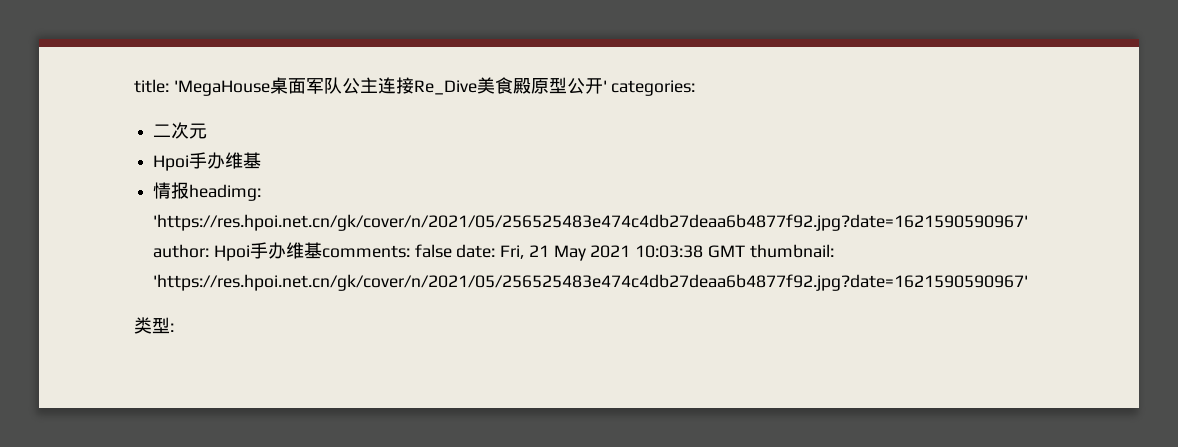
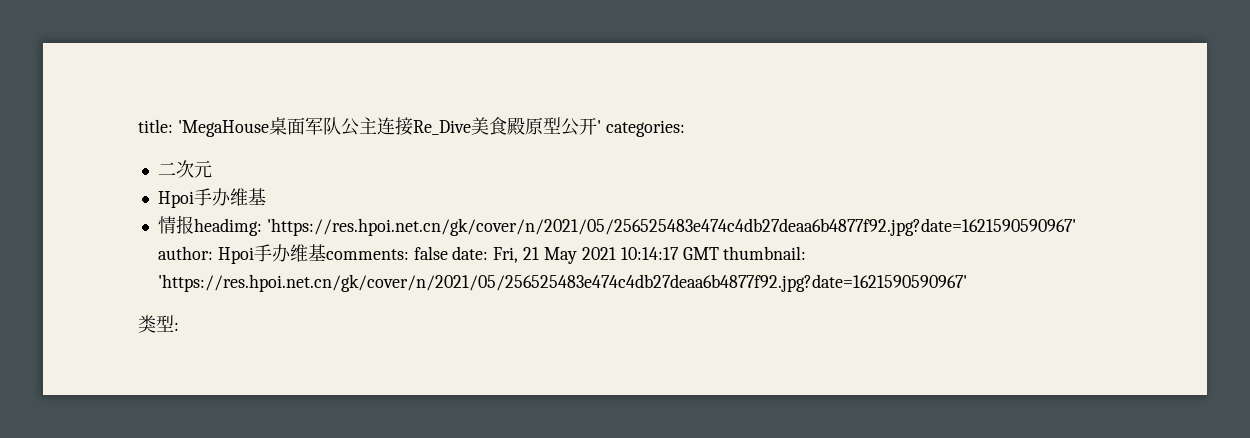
[635,245,704,258] 10:03:38 -> [620,247,679,260] 10:14:17

